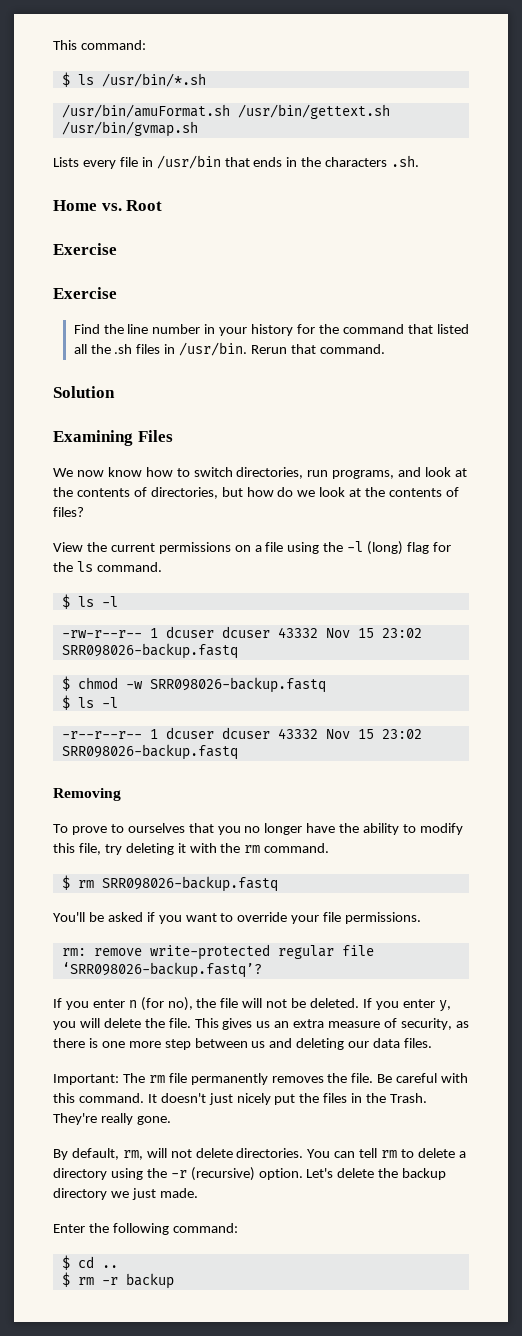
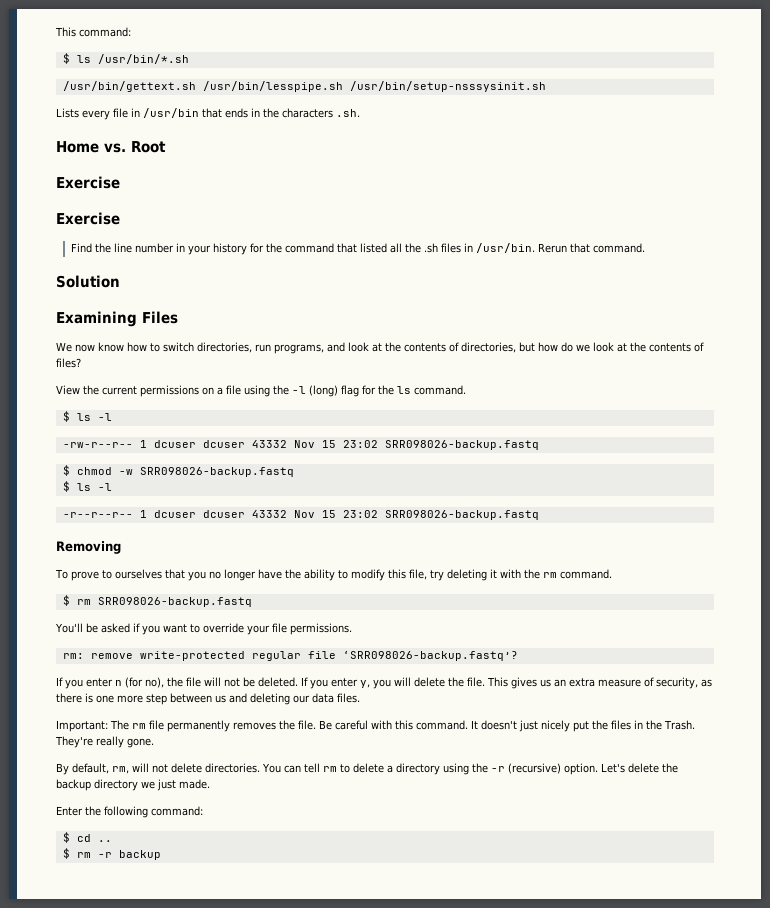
[61,104,390,119] [61,121,198,137] /usr/bin/amuFormat.sh /usr/bin/gettext.sh /usr/bin/gvmap.sh -> [62,81,546,92] /usr/bin/gettext.sh /usr/bin/lesspipe.sh /usr/bin/setup-nsssysinit.sh

